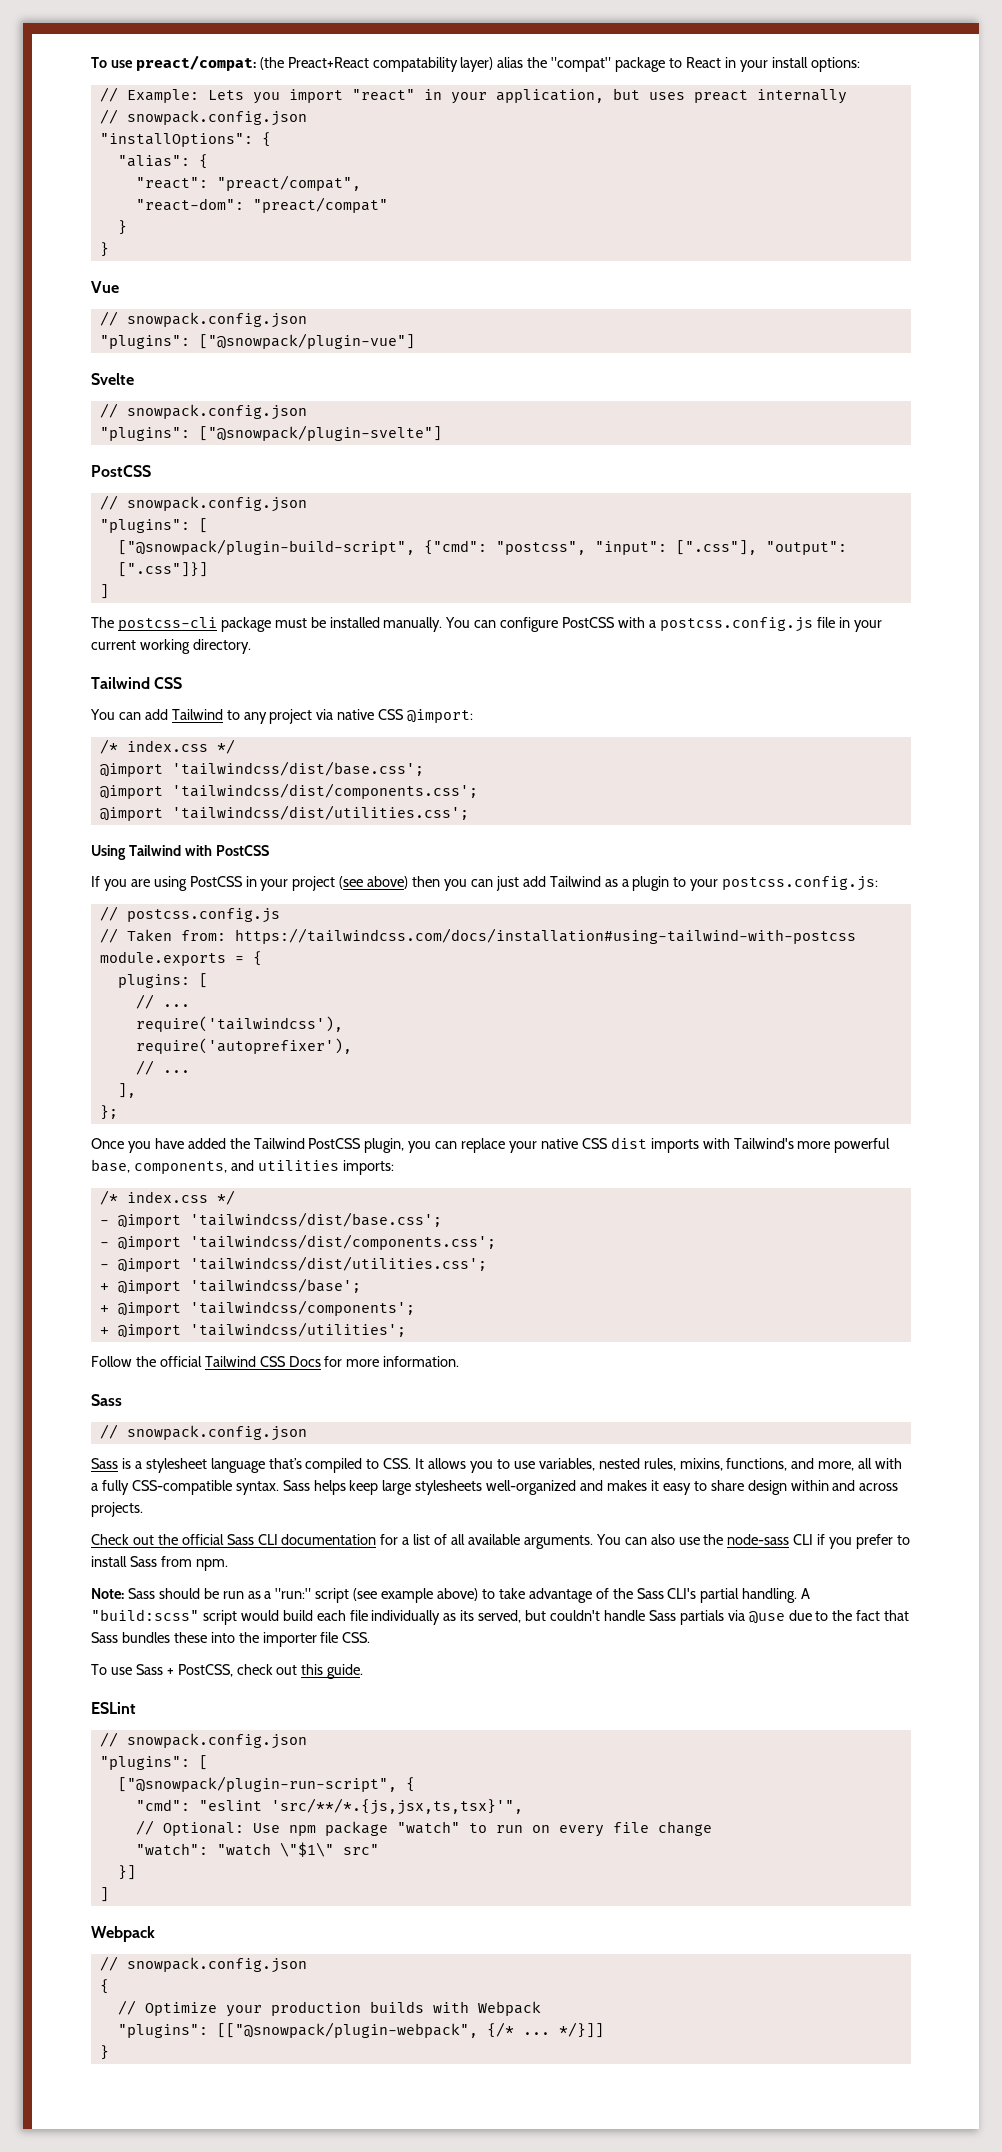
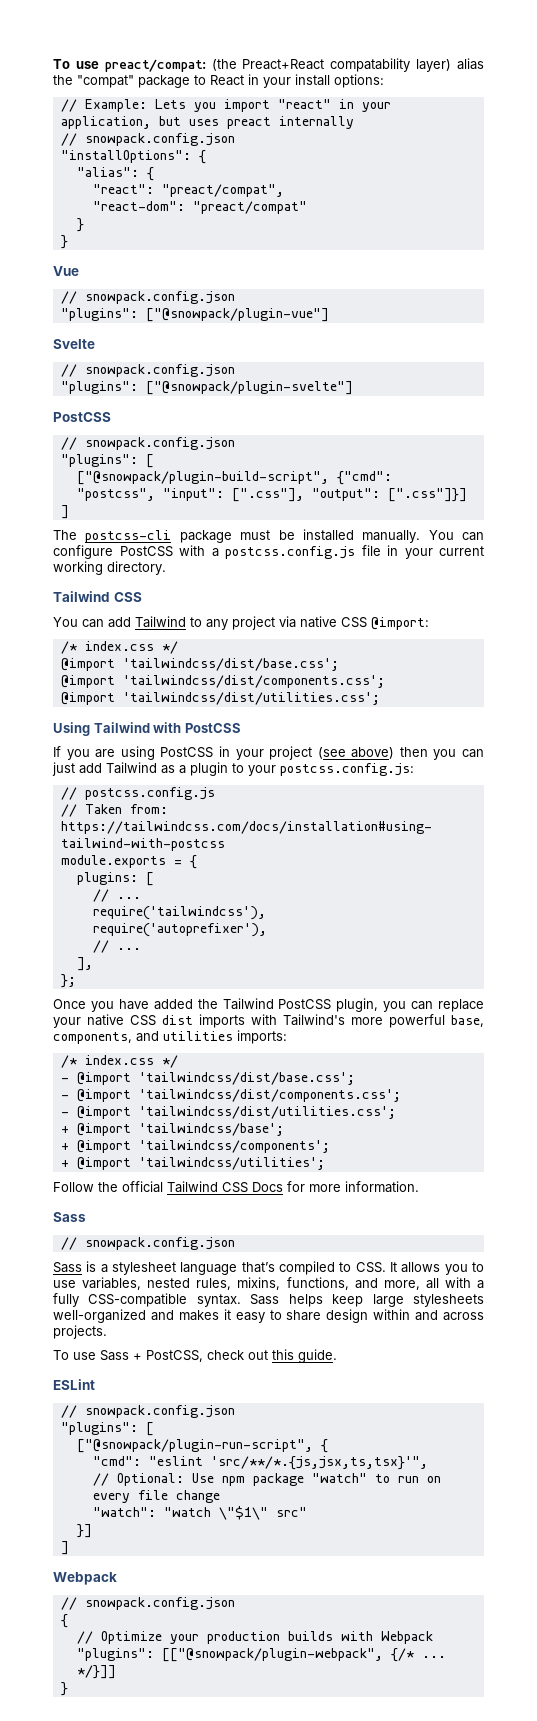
[91,1534,910,1549] [91,1556,228,1571] [91,1588,811,1603] [91,1609,910,1625] [91,1632,371,1647] // Check out the official Sass CLI documentation for a list of all available arguments. You can also use the node-sass CLI if you prefer to install Sass from npm. // Note: Sass should be run as a "run:" script (see example above) to take advantage of the Sass CLI's partial handling. A "build:scss" script would build each file individually as its served, but couldn't handle Sass partials via @use due to the fact that Sass bundles these into the importer file CSS. -> (107, 1332) none

